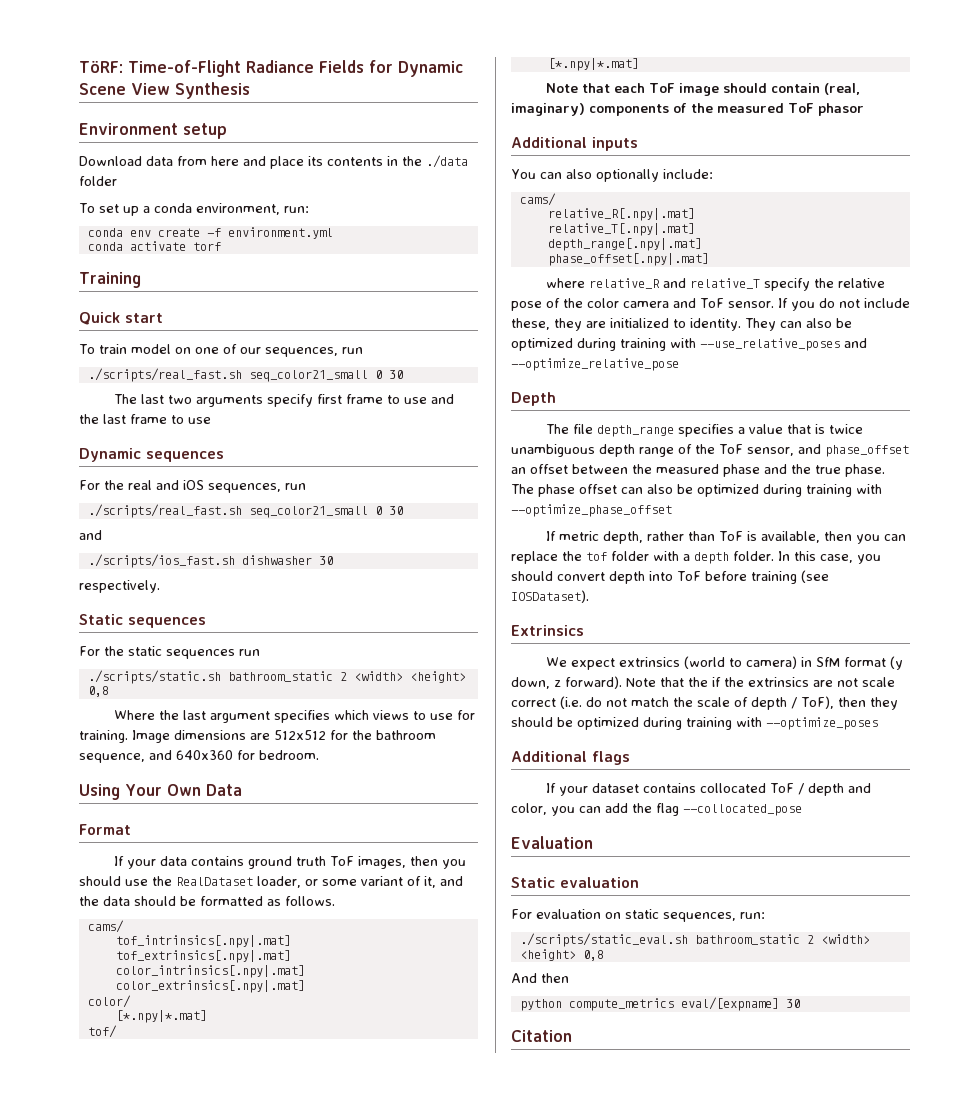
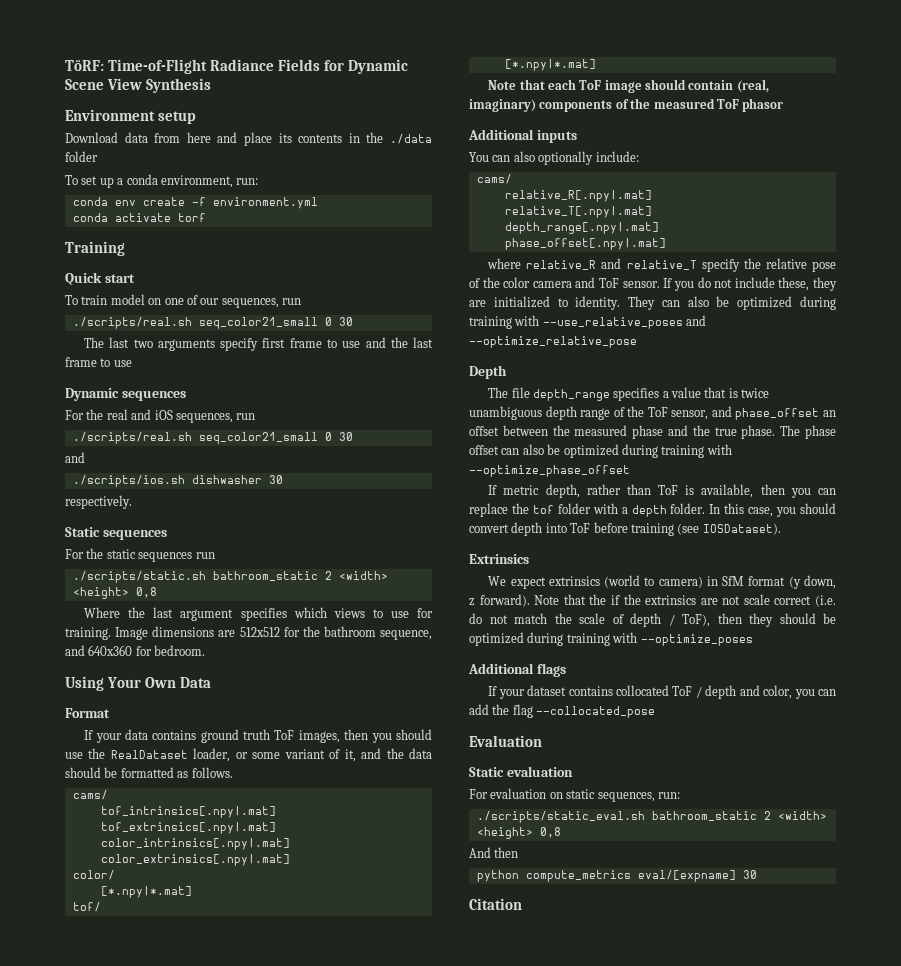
[87,368,242,382] ./scripts/real_fast.sh -> [72,317,192,329] ./scripts/real.sh
[87,504,242,518] ./scripts/real_fast.sh -> [72,432,192,444] ./scripts/real.sh
[87,554,235,568] ./scripts/ios_fast.sh -> [72,475,185,487] ./scripts/ios.sh

